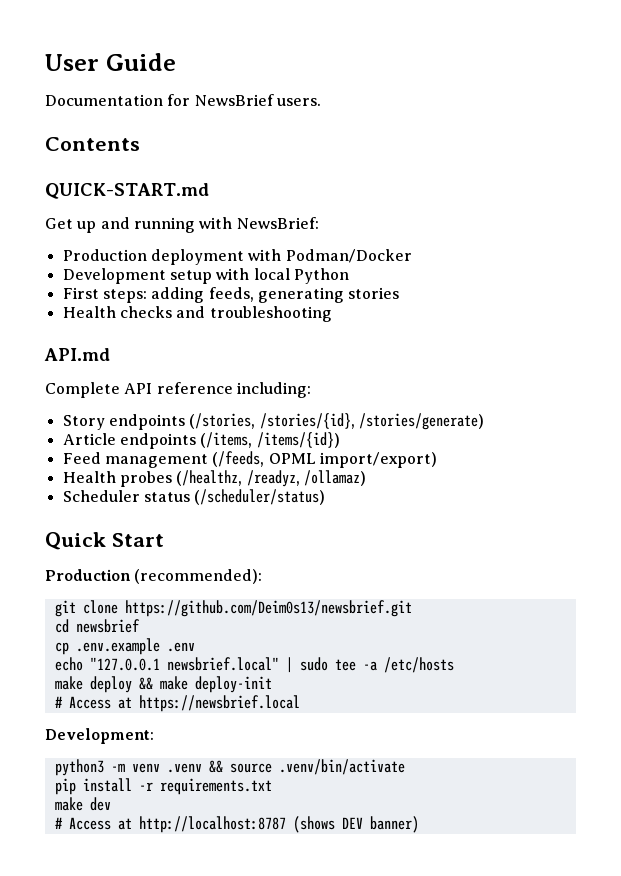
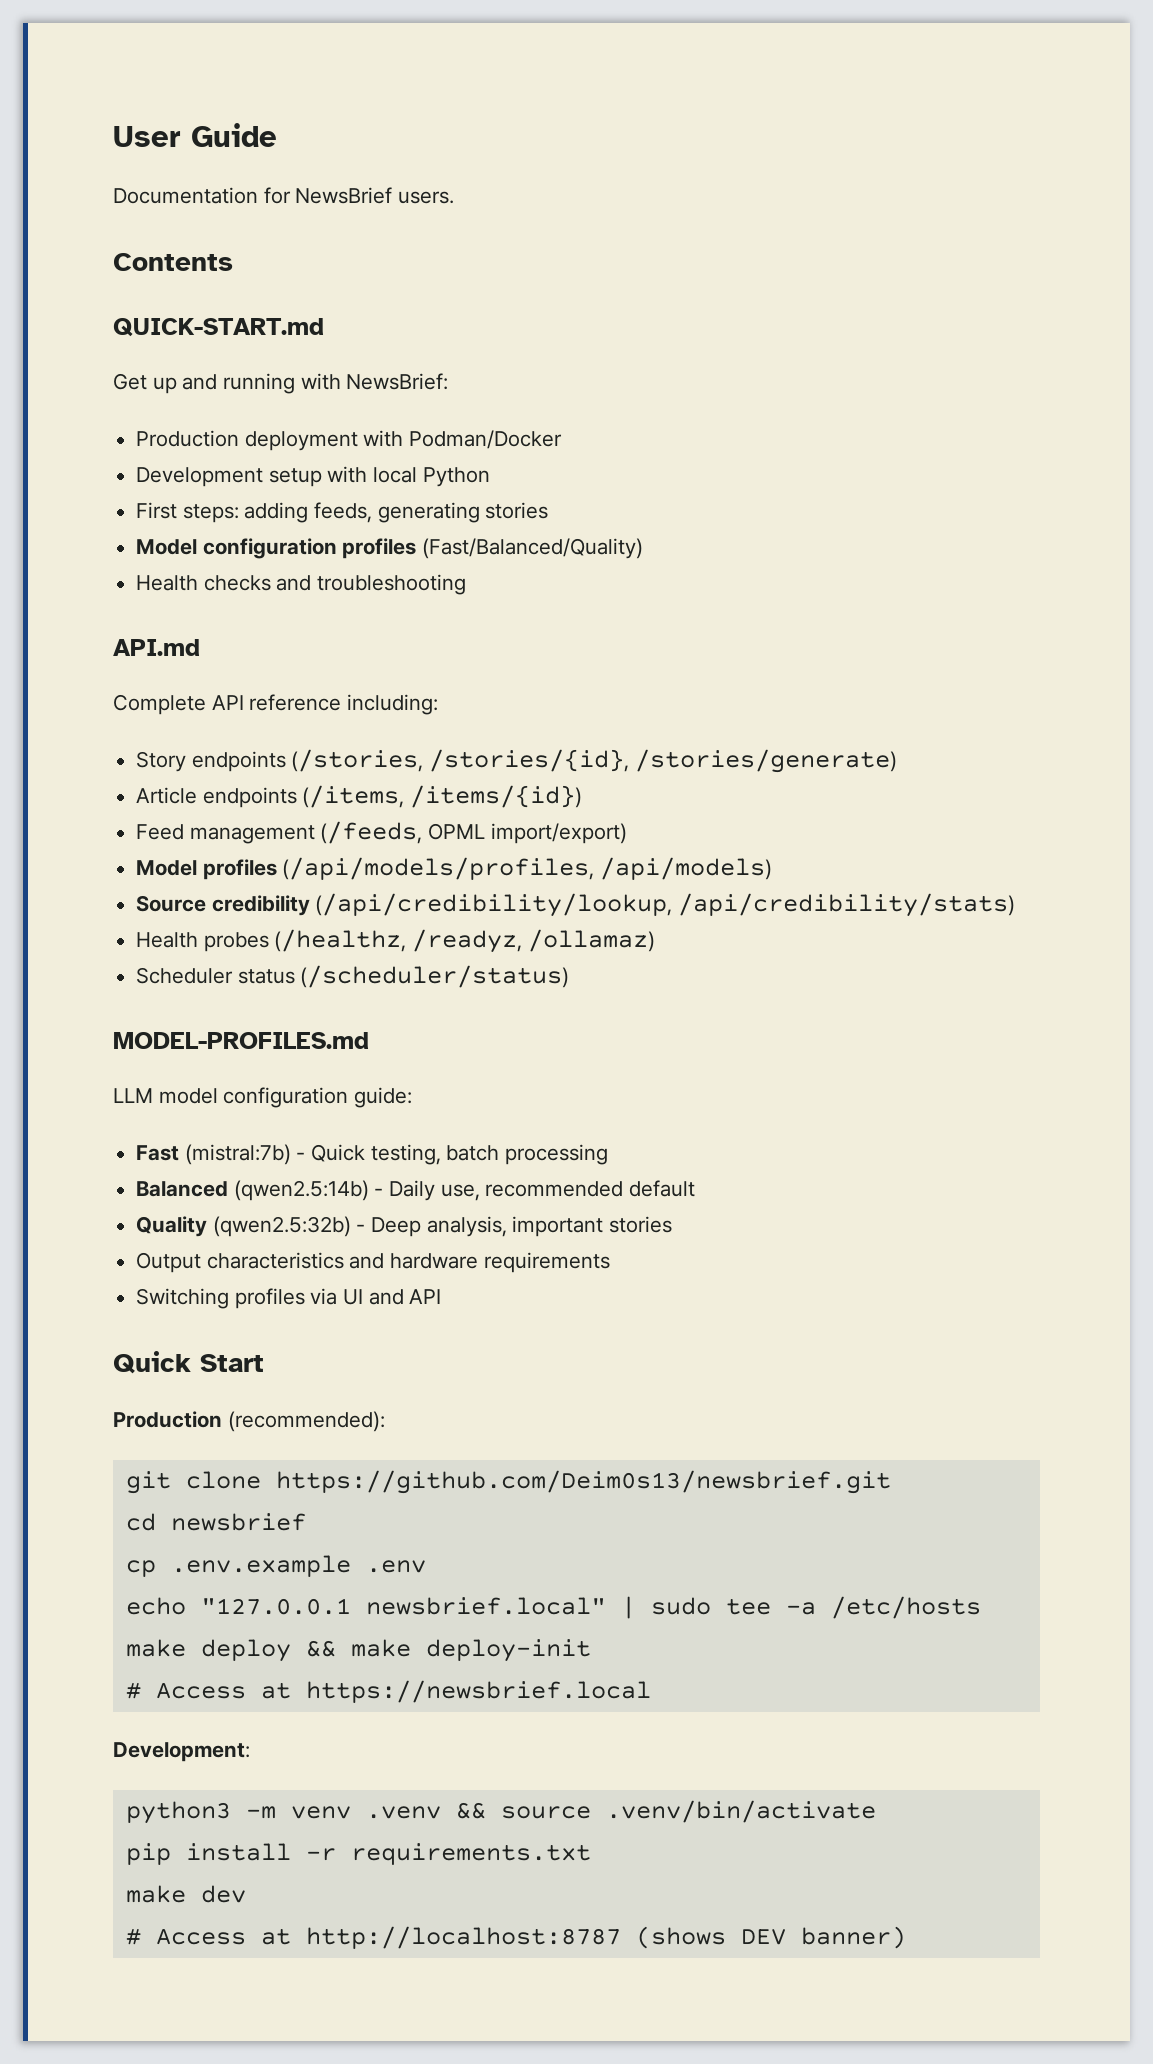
(400, 293) none -> [136,538,644,559] // Model configuration profiles (Fast/Balanced/Quality)
(437, 460) none -> [136,857,773,880] [136,893,1016,917] // Model profiles (/api/models/profiles, /api/models) // Source credibility (/api/credibility/lookup, /api/credibility/stats)
(326, 497) none -> [113,1032,369,1049] [113,1087,413,1108] [136,1144,609,1165] [136,1180,696,1201] [136,1216,673,1237] [136,1252,610,1273] [136,1288,442,1309] // MODEL-PROFILES.md // LLM model configuration guide: // Fast (mistral:7b) - Quick testing, batch processing // Balanced (qwen2.5:14b) - Daily use, recommended default // Quality (qwen2.5:32b) - Deep analysis, important stories // Output characteristics and hardware requirements // Switching profiles via UI and API

